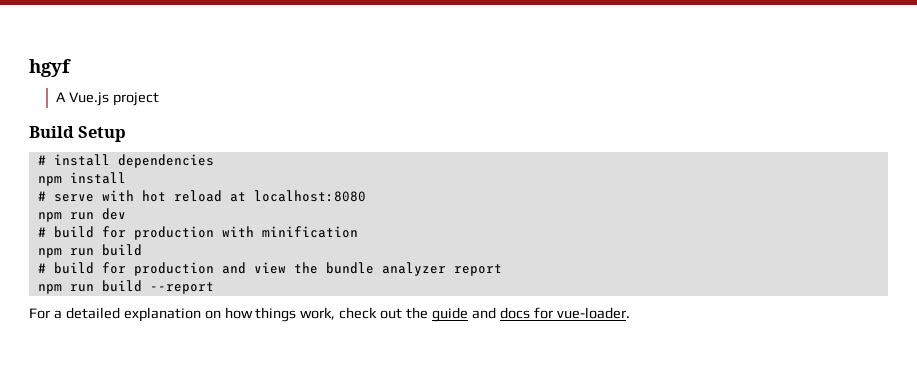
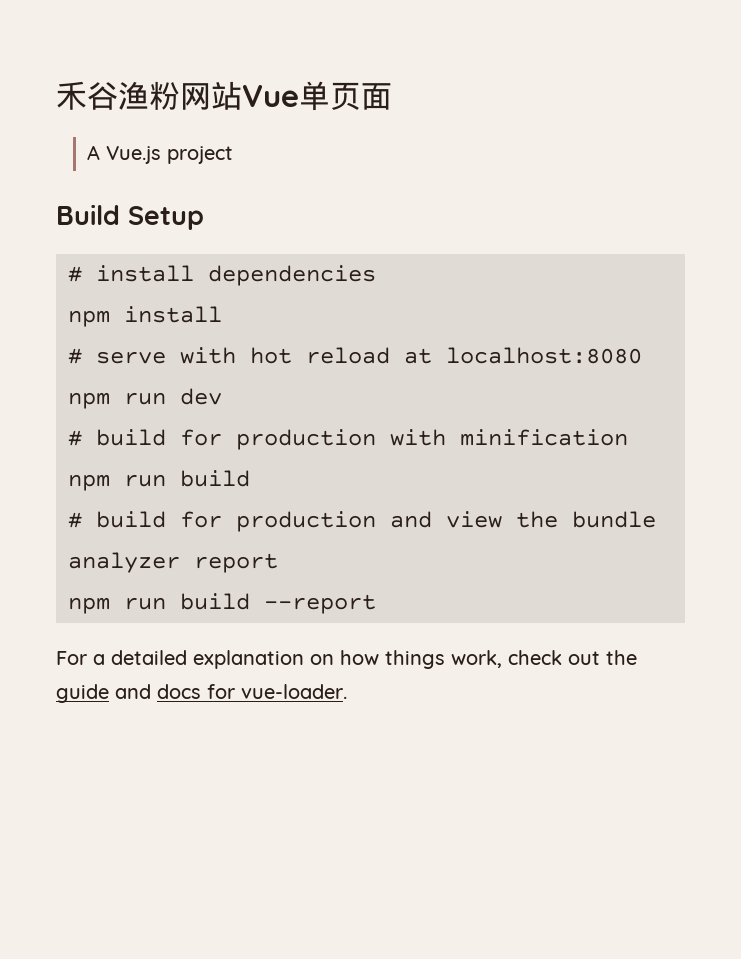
[29,59,71,77] hgyf -> [56,81,392,111] 禾谷渔粉网站Vue单页面

